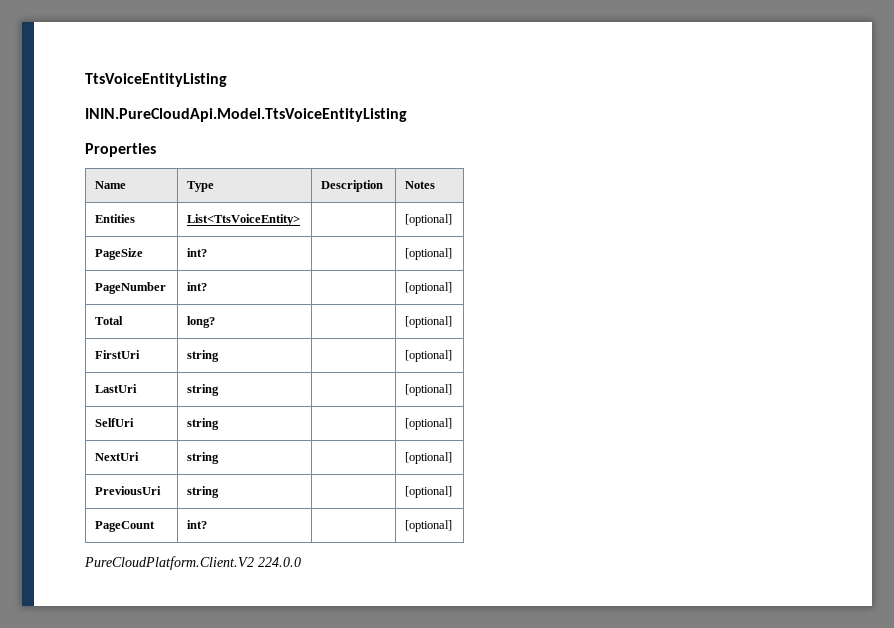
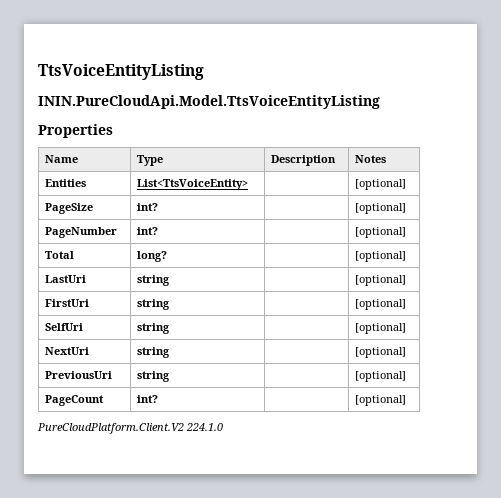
[95,350,141,359] [187,350,220,362] [405,350,453,362] [95,384,138,393] FirstUri | string | | [optional] // LastUri -> [44,275,86,283] [136,275,170,286] [354,275,406,286] [44,299,89,307] LastUri | string | | [optional] // FirstUri
[258,557,301,567] 224.0.0 -> [186,423,223,431] 224.1.0

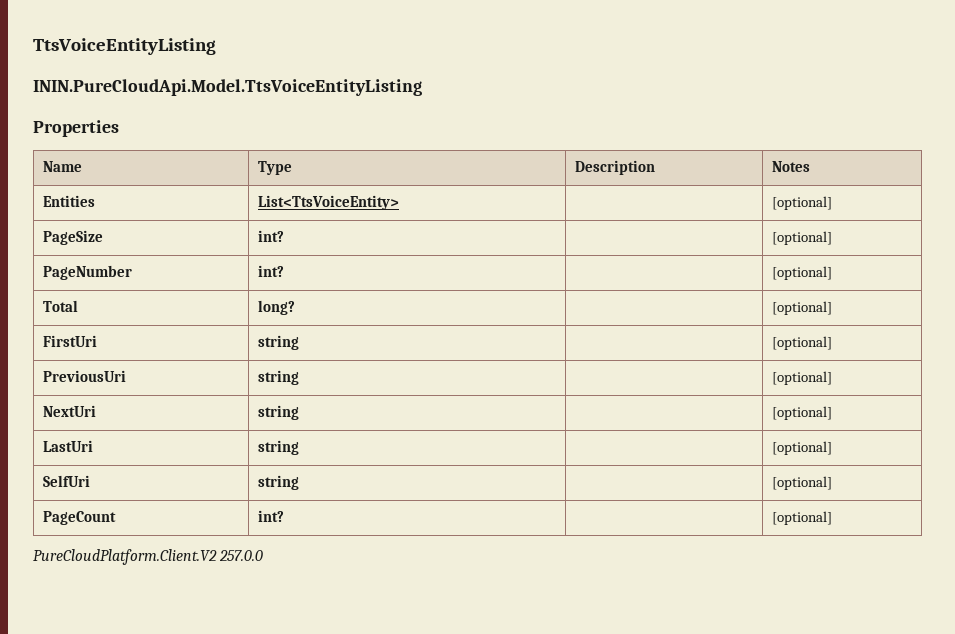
[44,275,86,283] [136,275,170,286] [354,275,406,286] // LastUri | string | | [optional] -> (832, 308) none
[44,323,83,331] SelfUri -> [42,370,126,382] PreviousUri
[44,371,112,379] PreviousUri -> [42,440,93,452] [257,440,299,455] [771,441,832,455] [42,475,90,487] LastUri | string | | [optional] // SelfUri
[186,423,223,431] 224.1.0 -> [219,550,264,561] 257.0.0

